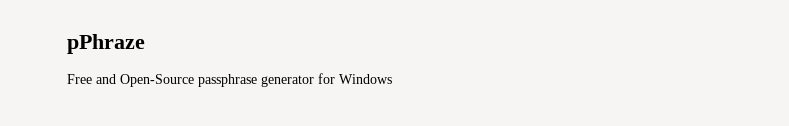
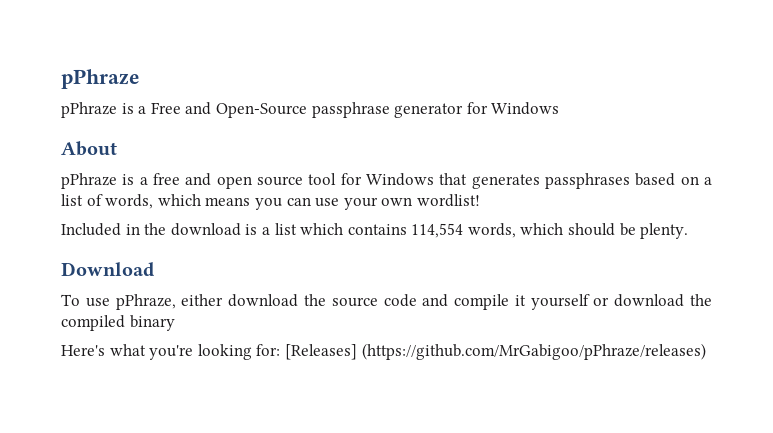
(145, 44) none -> [61,102,147,118] pPhraze is a
(392, 79) none -> [61,141,117,156] [61,173,713,189] [61,194,480,210] [61,223,689,239] [61,262,154,277] [61,294,713,310] [61,315,175,331] [61,343,706,360] // About // pPhraze is a free and open source tool for Windows that generates passphrases based on a list of words, which means you can use your own wordlist! // Included in the download is a list which contains 114,554 words, which should be plenty. // Download // To use pPhraze, either download the source code and compile it yourself or download the compiled binary // Here's what you're looking for: [Releases] (https://github.com/MrGabigoo/pPhraze/releases)

